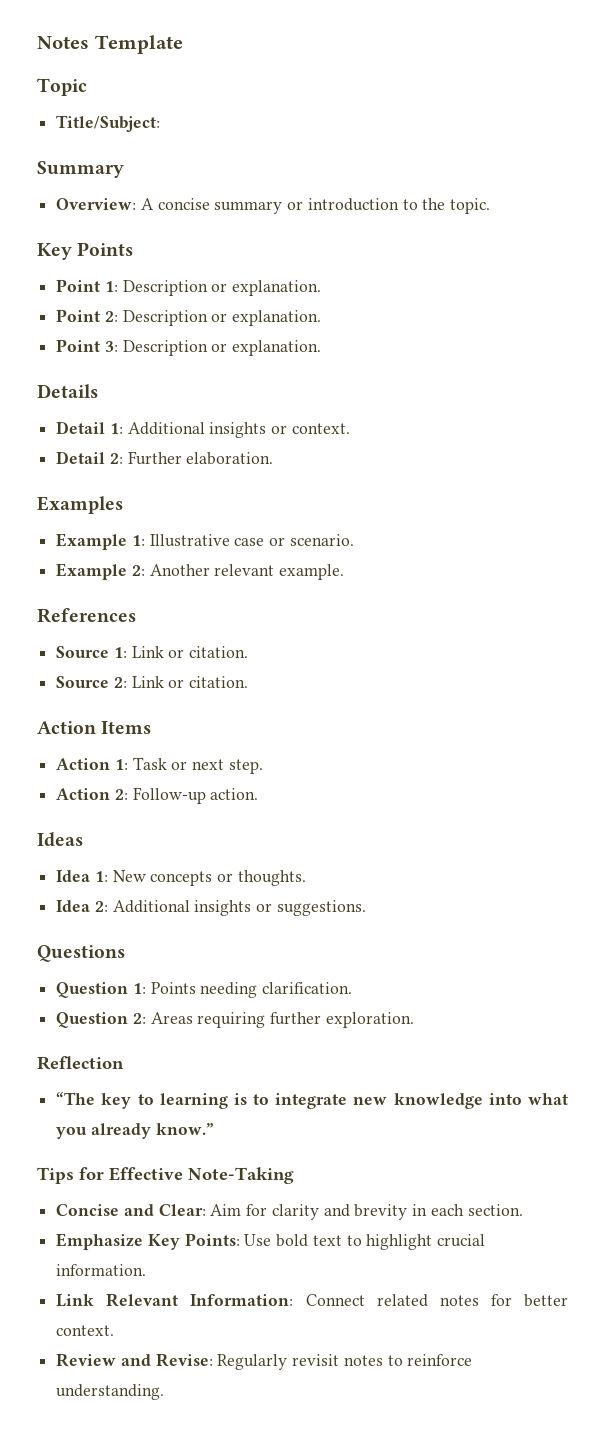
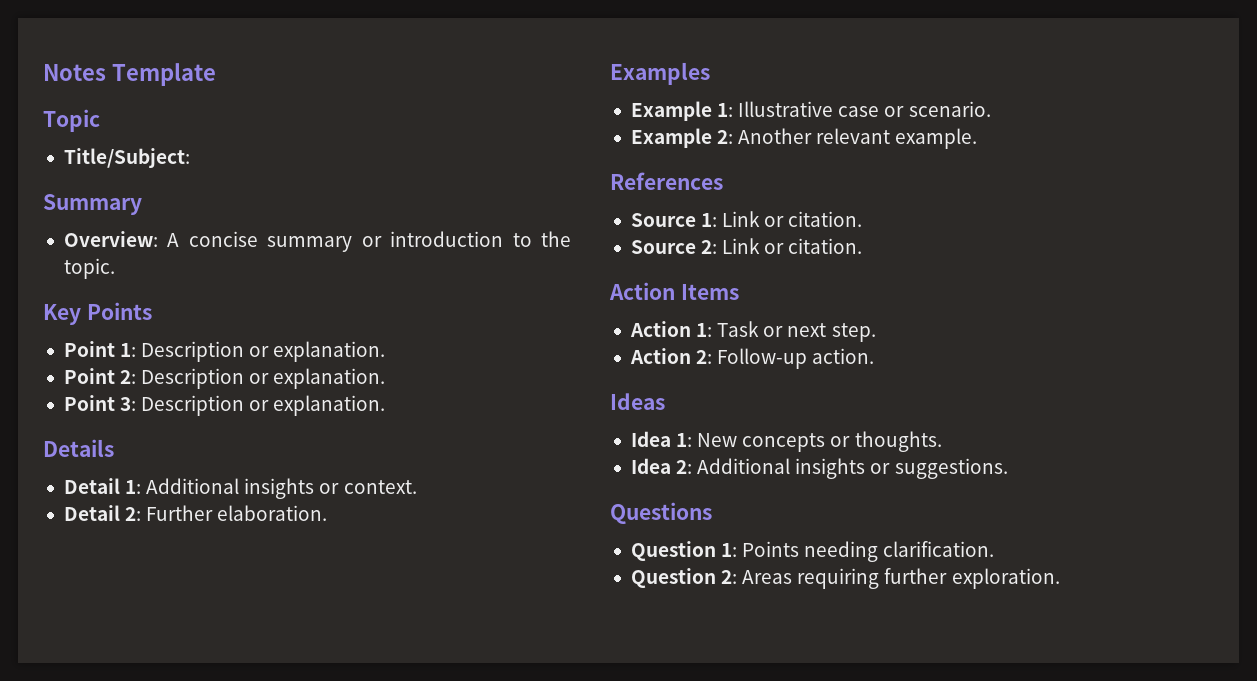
[37,1056,124,1070] [56,1092,568,1109] [56,1123,214,1139] [37,1167,294,1184] [56,1204,523,1220] [56,1233,486,1250] [56,1264,147,1276] [56,1293,568,1307] [56,1325,115,1336] [56,1353,473,1370] [56,1384,165,1400] // Reflection // “The key to learning is to integrate new knowledge into what you already know.” // Tips for Effective Note-Taking // Concise and Clear: Aim for clarity and brevity in each section. // Emphasize Key Points: Use bold text to highlight crucial information. // Link Relevant Information: Connect related notes for better context. // Review and Revise: Regularly revisit notes to reinforce understanding. -> (1060, 578) none

